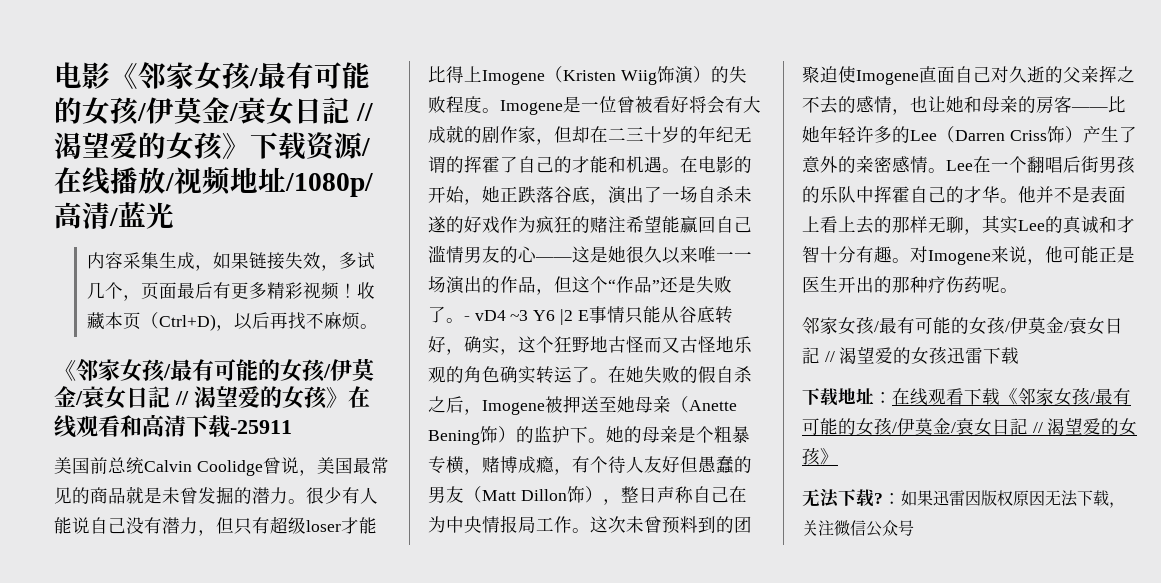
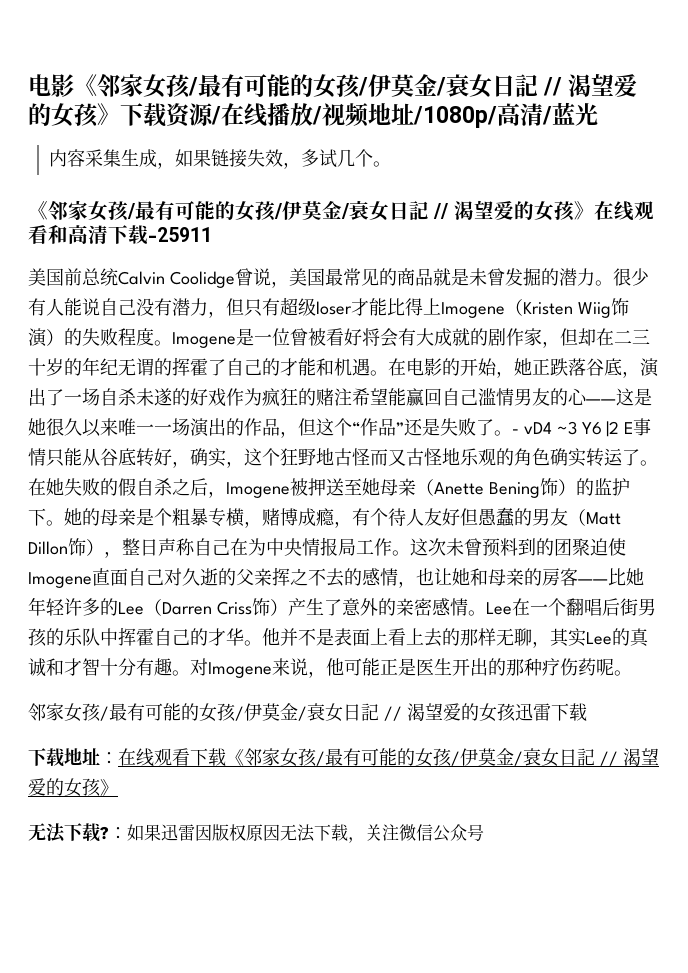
[122,282,375,301] [86,312,360,331] ，页面最后有更多精彩视频！收藏本页（Ctrl+D)，以后再找不麻烦 -> (374, 158) none

